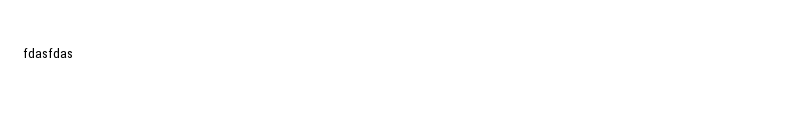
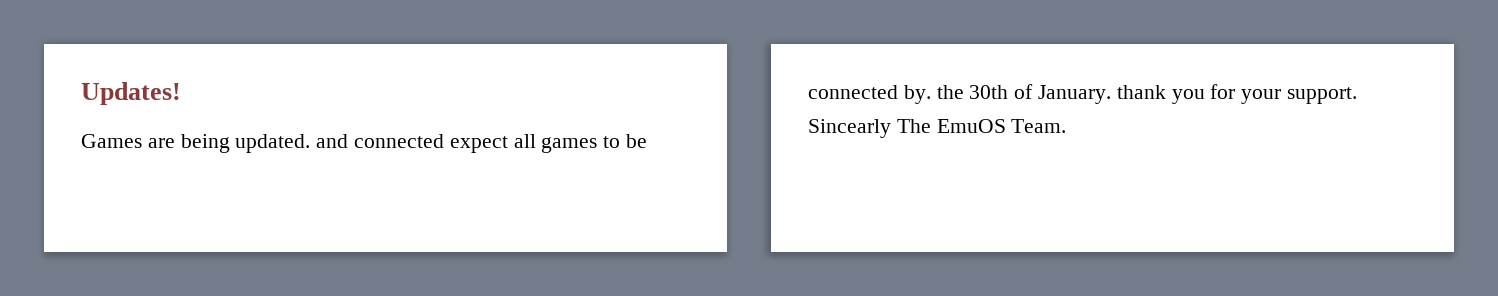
[23,48,73,58] fdasfdas -> [81,82,181,105] [81,134,648,153] [808,84,1358,104] [808,119,1067,138] Updates! // Games are being updated. and connected expect all games to be connected by. the 30th of January. thank you for your support. Sincearly The EmuOS Team.

